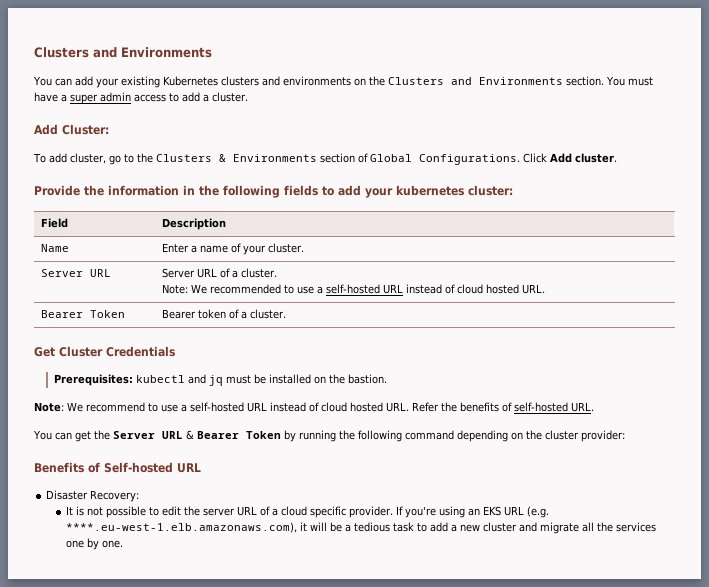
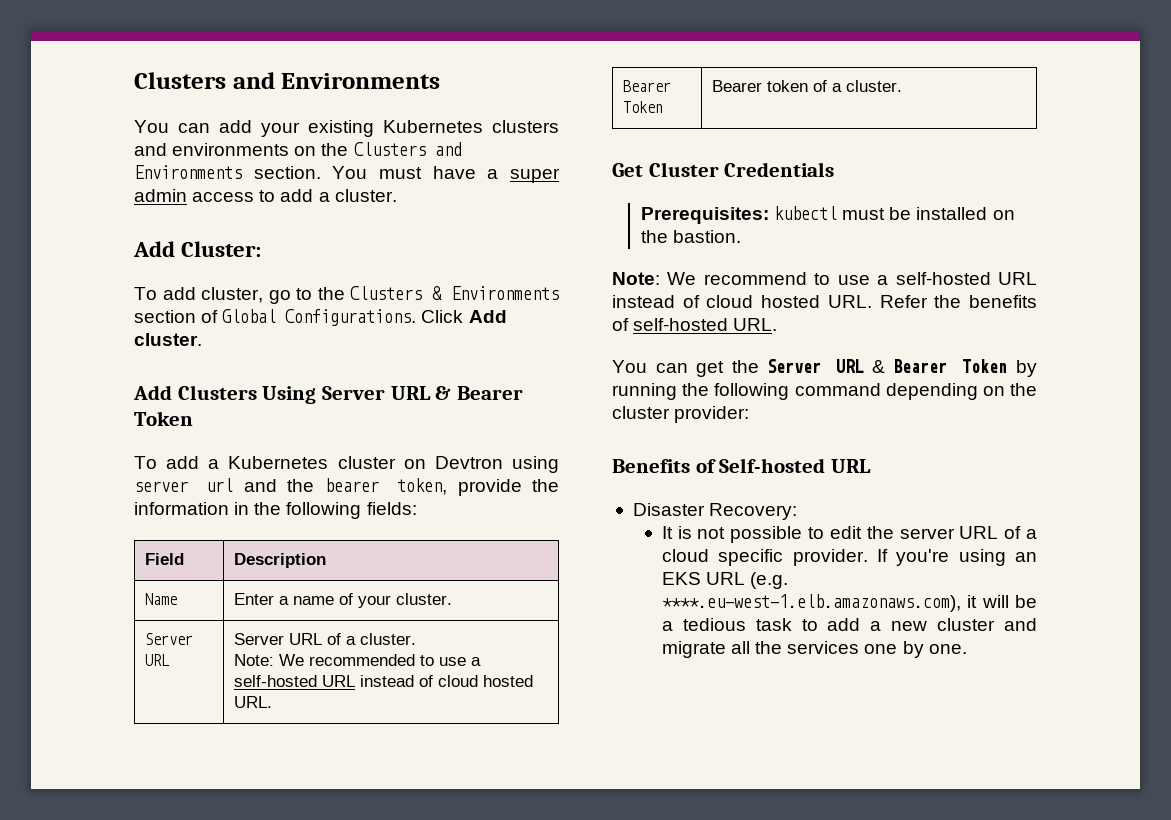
[34,185,80,196] Provide -> [133,385,524,404] [134,411,193,426] [134,456,559,473] [134,478,522,496] Add Clusters Using Server URL & Bearer Token // To add a Kubernetes cluster on Devtron using server url and the bearer token, provide
[284,185,513,198] fields to add your kubernetes cluster: -> [366,502,417,515] fields:
[188,374,224,386] and jq -> (838, 213) none

